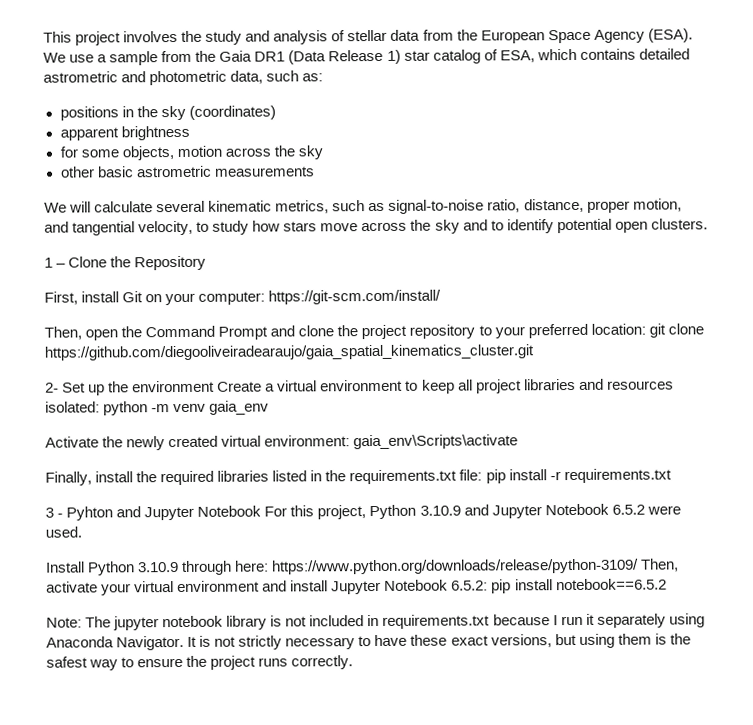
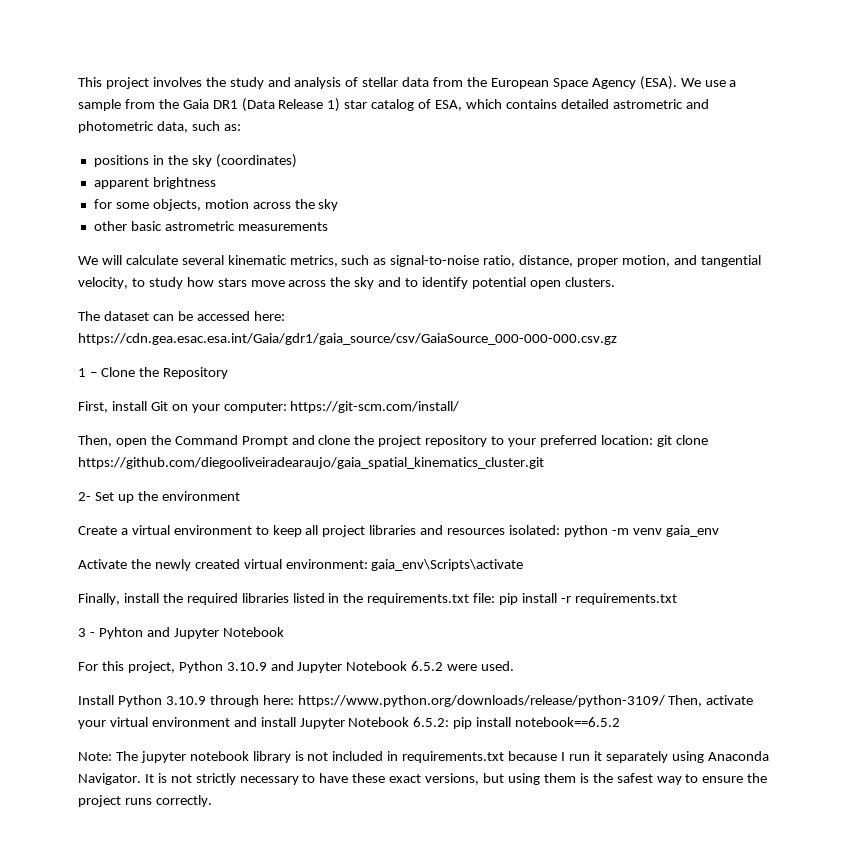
(708, 224) none -> [78,311,285,321] [78,333,617,345] // The dataset can be accessed here: https://cdn.gea.esac.esa.int/Gaia/gdr1/gaia_source/csv/GaiaSource_000-000-000.csv.gz
(216, 386) none -> (240, 496) //
(262, 511) none -> (284, 632) //

